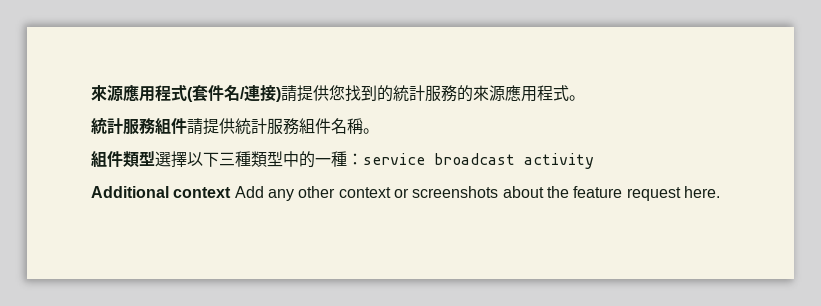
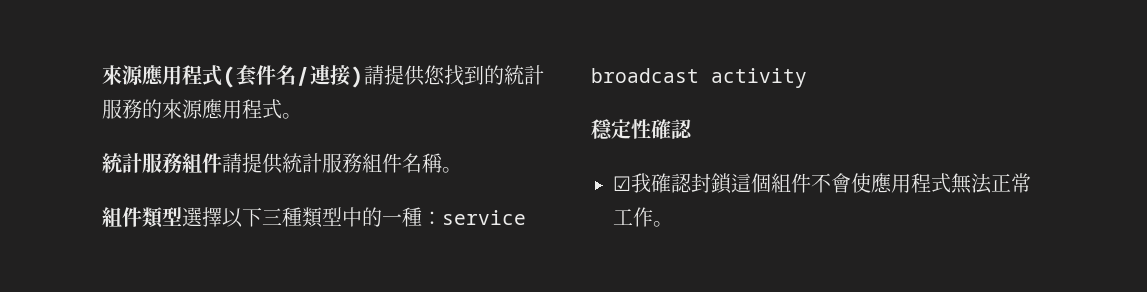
[91,186,720,201] Additional context Add any other context or screenshots about the feature request here. -> [591,119,693,140] [613,173,1031,194] [613,207,673,227] 穩定性確認 // ☑我確認封鎖這個組件不會使應用程式無法正常工作。

